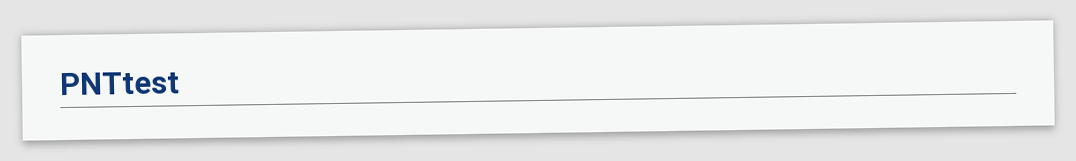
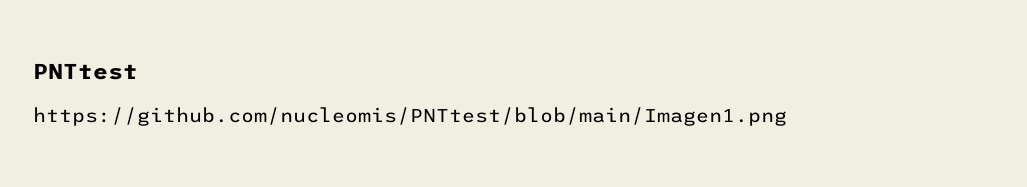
(180, 83) none -> [33,107,787,126] // https://github.com/nucleomis/PNTtest/blob/main/Imagen1.png

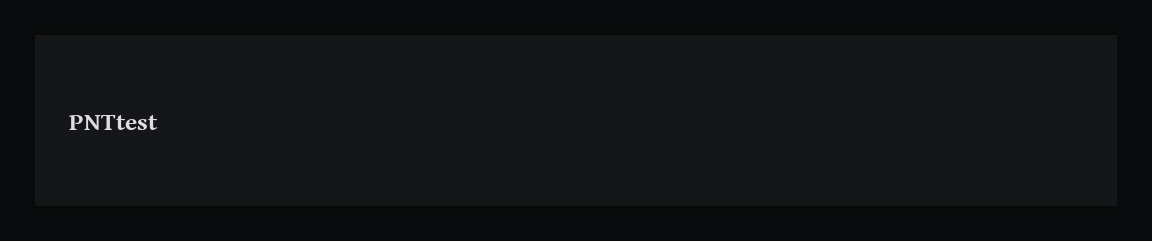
[33,107,787,126] // https://github.com/nucleomis/PNTtest/blob/main/Imagen1.png -> (158, 122) none

